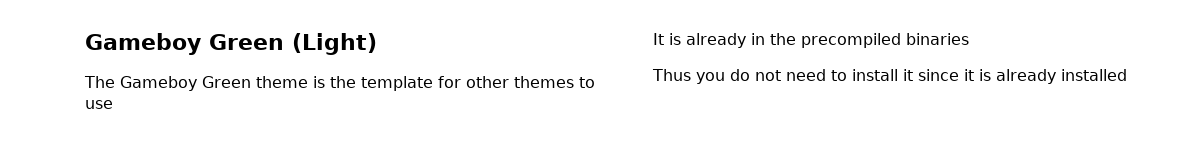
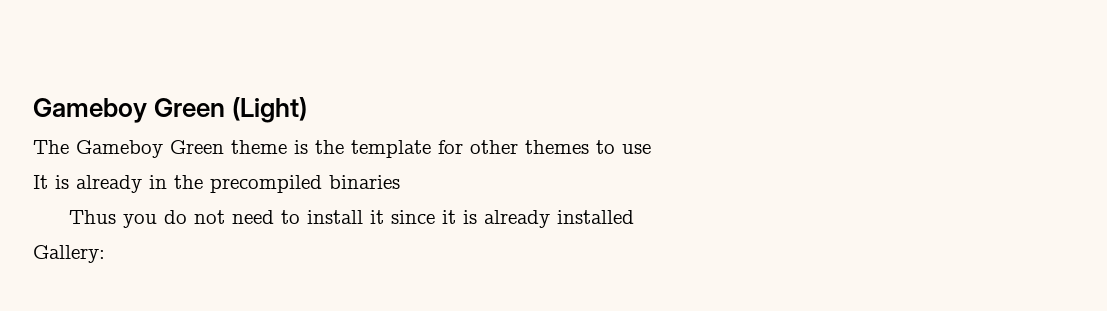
(1127, 75) none -> [33,245,105,263] // Gallery:

